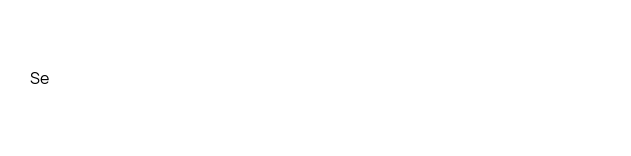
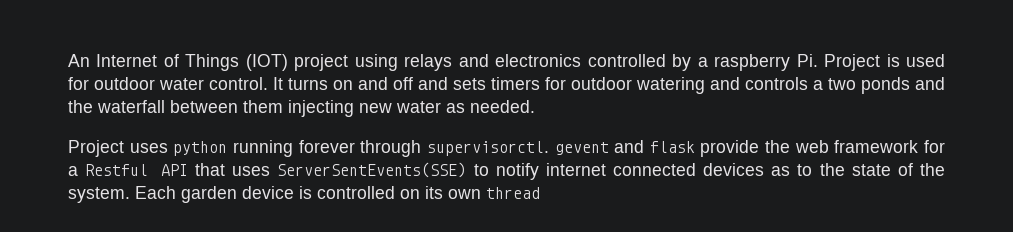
[30,72,49,84] Se -> [68,54,946,71] [68,77,945,94] [68,100,535,117] [68,140,945,157] [68,162,945,180] [68,186,540,203] An Internet of Things (IOT) project using relays and electronics controlled by a raspberry Pi. Project is used for outdoor water control. It turns on and off and sets timers for outdoor watering and controls a two ponds and the waterfall between them injecting new water as needed. // Project uses python running forever through supervisorctl. gevent and flask provide the web framework for a Restful API that uses ServerSentEvents(SSE) to notify internet connected devices as to the state of the system. Each garden device is controlled on its own thread

